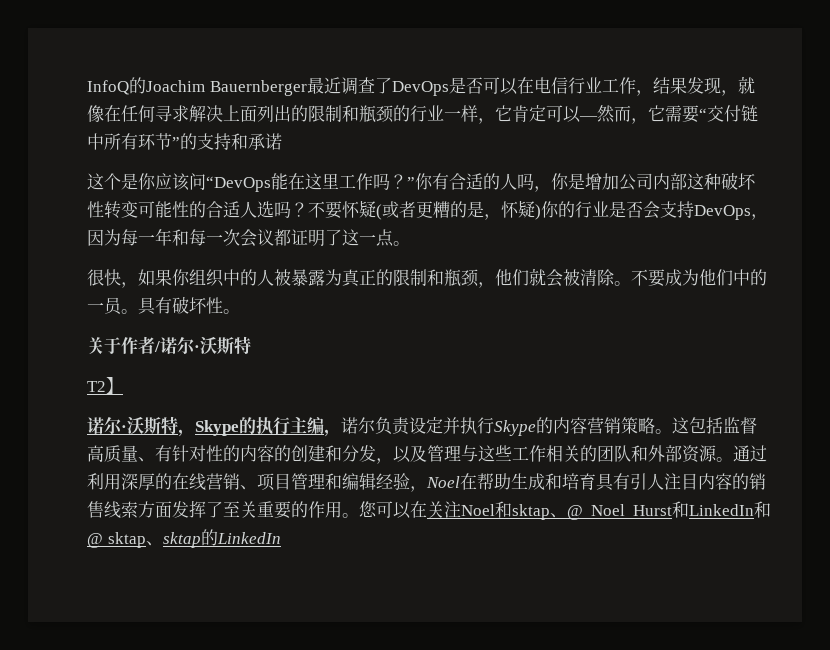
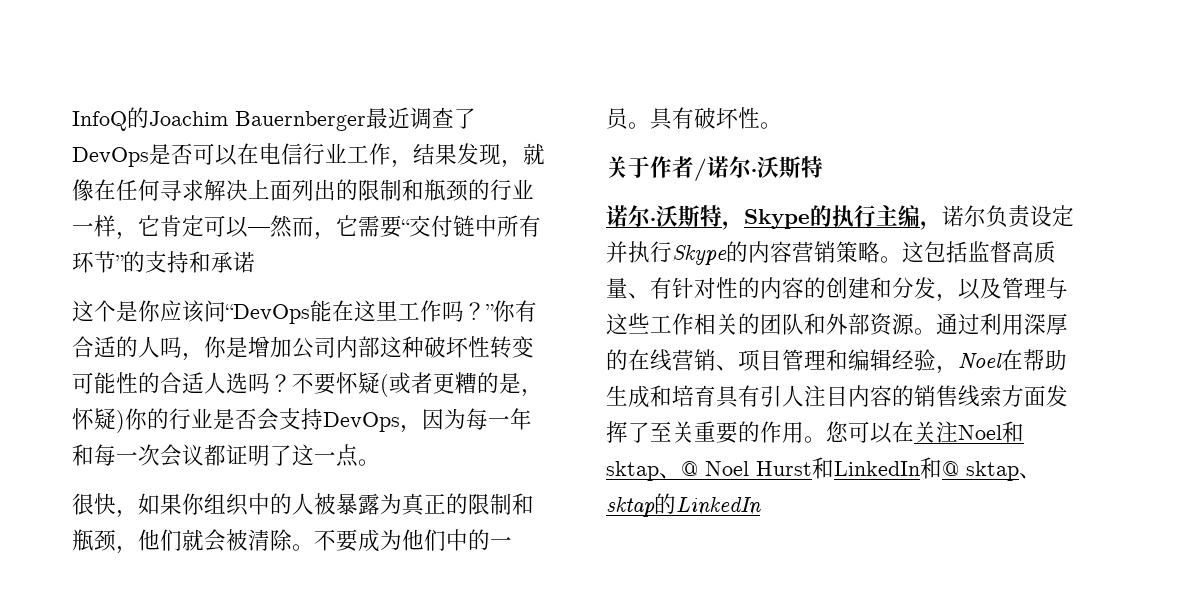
[87,377,123,394] // T2】 -> (823, 167) none

